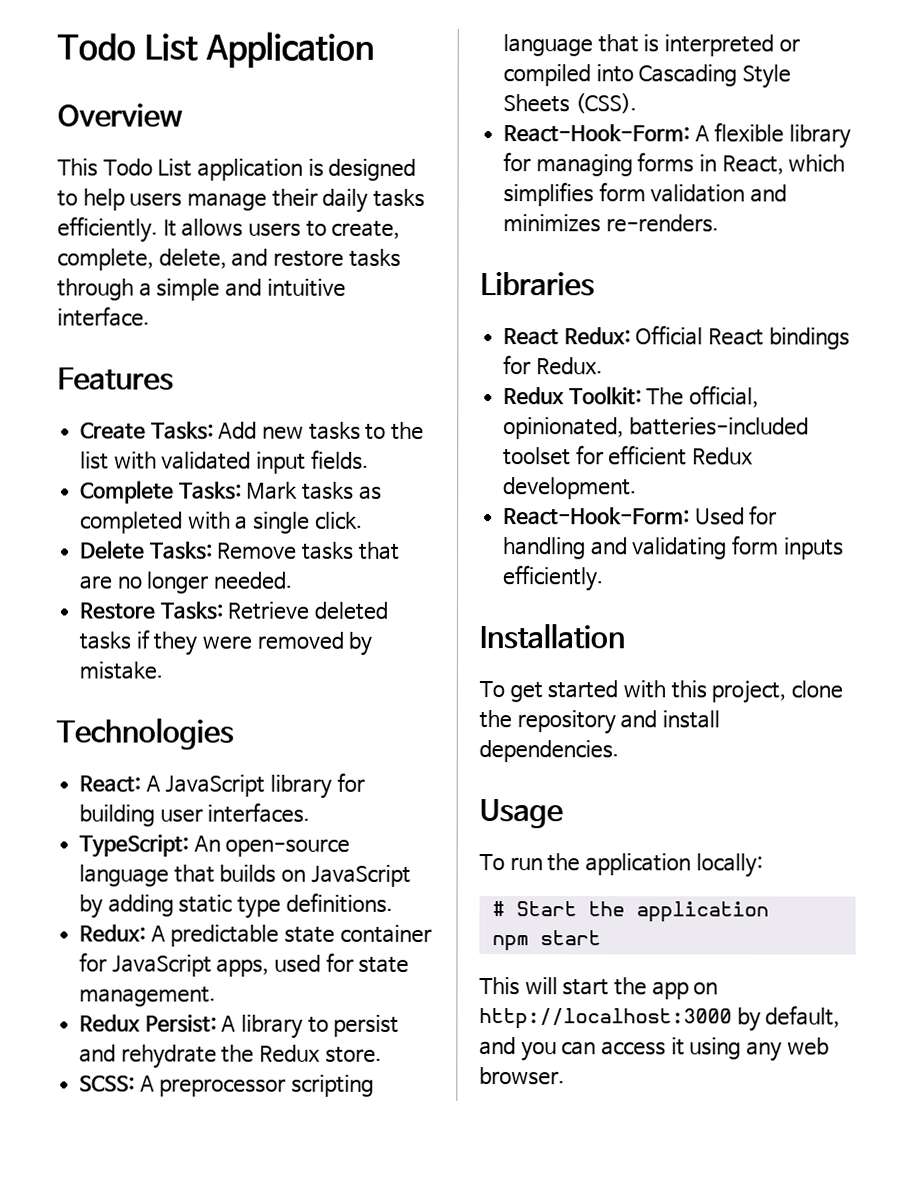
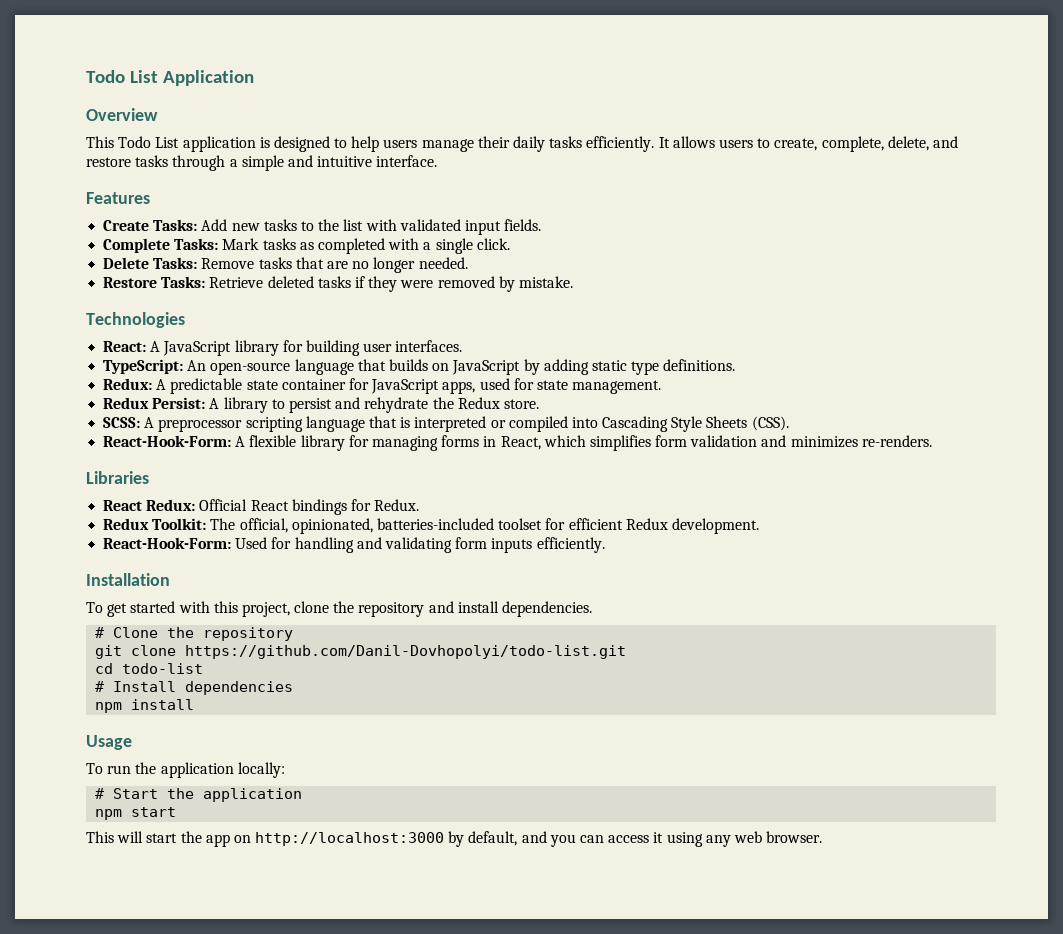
(619, 751) none -> [95,627,294,641] [95,645,627,659] [95,663,204,674] [95,681,294,695] [95,699,195,713] // # Clone the repository // git clone https://github.com/Danil-Dovhopolyi/todo-list.git // cd todo-list // # Install dependencies // npm install

